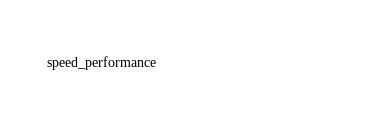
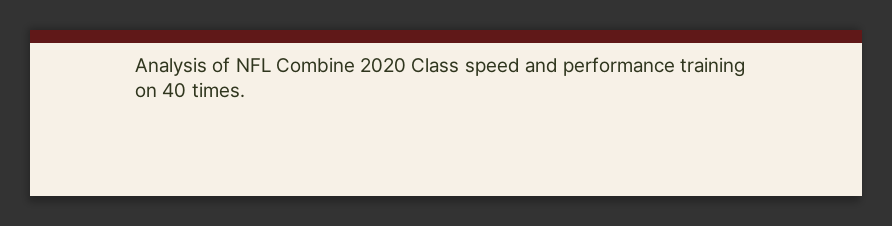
[47,56,156,70] speed_performance -> [135,57,746,77] [135,82,245,98] Analysis of NFL Combine 2020 Class speed and performance training on 40 times.

